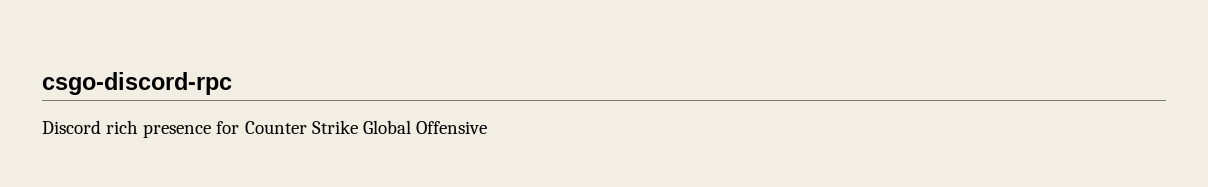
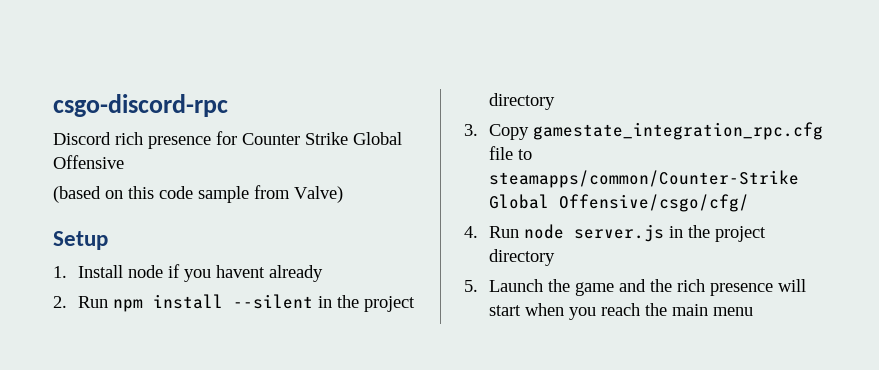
(487, 127) none -> [53,185,343,203] [53,231,108,250] [53,264,323,282] [53,294,415,312] [488,93,555,110] [464,122,823,140] [488,146,532,160] [488,170,799,188] [488,194,749,212] [464,224,766,242] [488,249,555,266] [464,279,806,296] [488,303,753,320] // (based on this code sample from Valve) // Setup // 1. Install node if you havent already // 2. Run npm install --silent in the project directory // 3. Copy gamestate_integration_rpc.cfg file to steamapps/common/Counter-Strike Global Offensive/csgo/cfg/ // 4. Run node server.js in the project directory // 5. Launch the game and the rich presence will start when you reach the main menu

